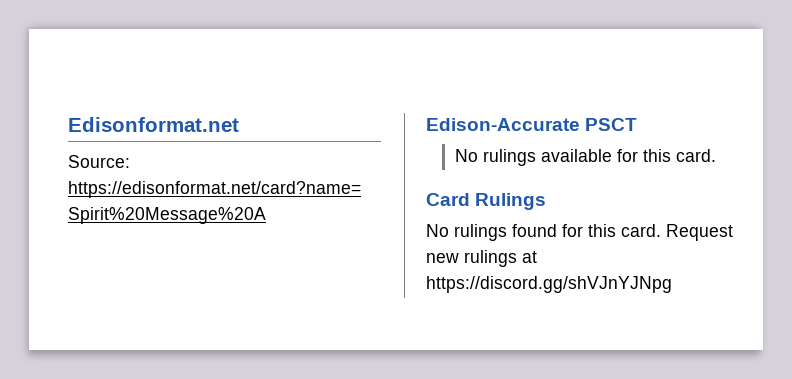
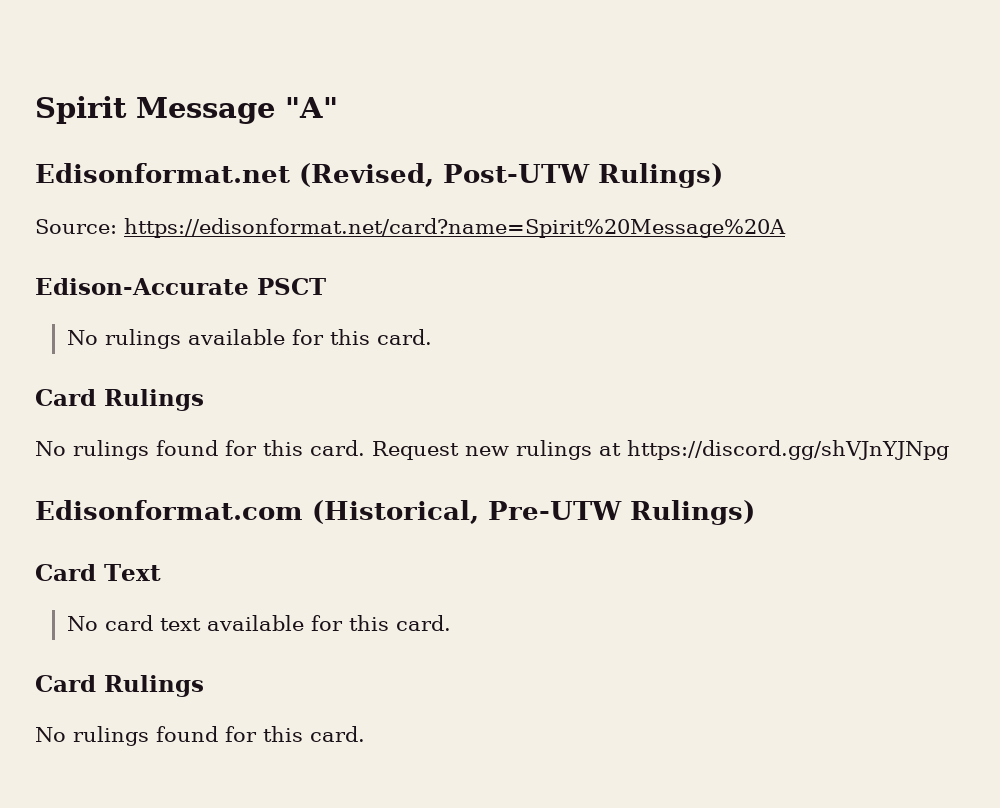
[68,117,239,132] Edisonformat.net -> [35,96,338,124] [35,163,723,188] Spirit Message "A" // Edisonformat.net (Revised, Post-UTW Rulings)
(672, 284) none -> [35,500,755,525] [35,564,161,581] [66,615,451,631] [35,675,204,697] [35,726,365,746] // Edisonformat.com (Historical, Pre-UTW Rulings) // Card Text // No card text available for this card. // Card Rulings // No rulings found for this card.

